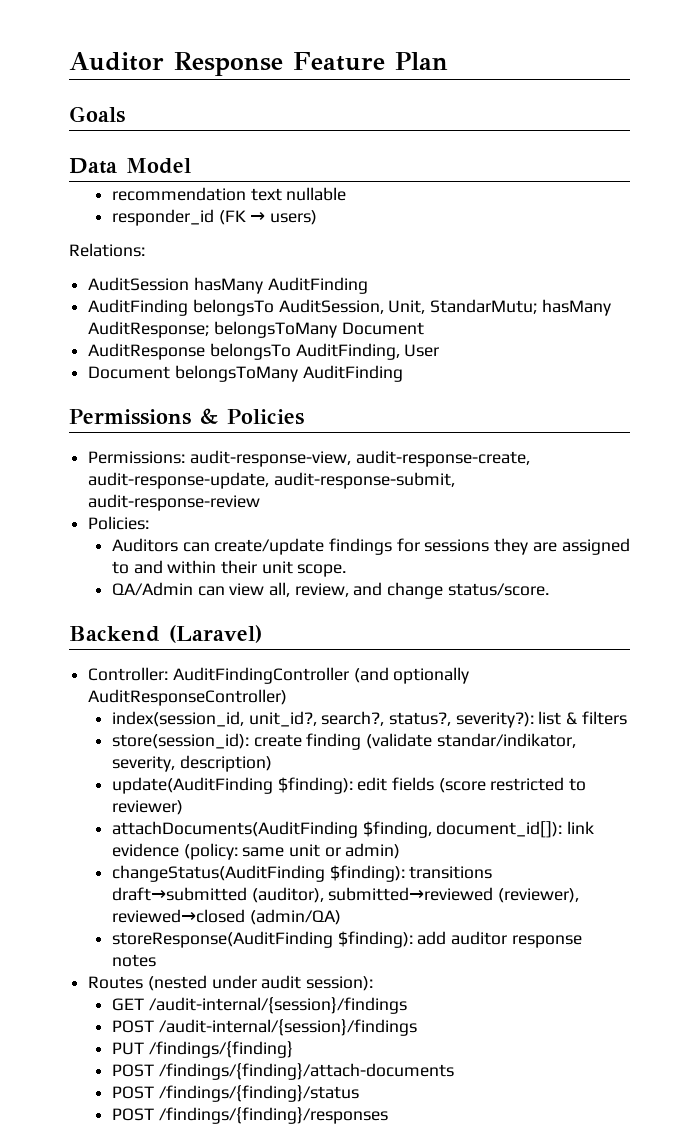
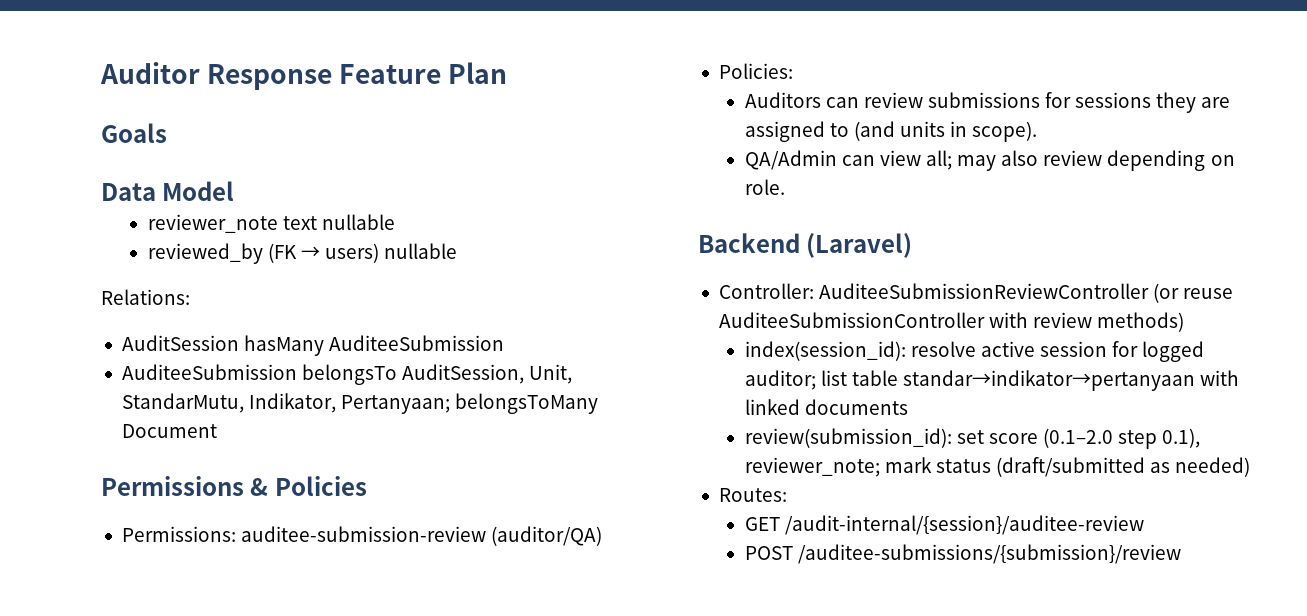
[111,187,246,201] recommendation -> [147,214,278,233] reviewer_note
[111,209,214,226] responder_id -> [147,243,263,264] reviewed_by
(317, 217) none -> [384,243,458,259] nullable
[267,277,368,294] [88,299,189,316] AuditFinding // AuditFinding -> [329,335,505,351] [121,364,297,380] AuditeeSubmission // AuditeeSubmission
[430,299,611,316] [88,321,210,338] StandarMutu; hasMany AuditResponse; -> [121,393,451,414] StandarMutu, Indikator, Pertanyaan;
[88,343,440,360] [88,365,403,382] // AuditResponse belongsTo AuditFinding, User // Document belongsToMany AuditFinding -> (217, 431) none
[189,450,530,467] [88,472,455,489] [88,494,261,511] audit-response-view, audit-response-create, audit-response-update, audit-response-submit, audit-response-review -> [241,526,603,546] auditee-submission-review (auditor/QA)
[214,538,392,555] create/update findings -> [863,92,1040,108] review submissions
[133,560,347,577] [111,582,549,599] [69,625,262,643] [88,667,470,684] [88,689,288,706] [111,711,627,728] [111,733,576,750] [111,755,272,772] [111,777,587,794] [111,800,183,815] [111,821,594,838] [111,843,401,860] [111,865,493,882] [111,887,579,903] [111,909,341,925] [111,931,582,948] [111,954,156,967] [88,975,374,991] and within their unit scope. // QA/Admin can view all, review, and change status/score. // Backend (Laravel) // Controller: AuditFindingController (and optionally AuditResponseController) // index(session_id, unit_id?, search?, status?, severity?): list & filters // store(session_id): create finding (validate standar/indikator, severity, description) // update(AuditFinding $finding): edit fields (score restricted to reviewer) // attachDocuments(AuditFinding $finding, document_id[]): link evidence (policy: same unit or admin) // changeStatus(AuditFinding $finding): transitions draft→submitted (auditor), submitted→reviewed (reviewer), reviewed→closed (admin/QA) // storeResponse(AuditFinding $finding): add auditor response notes // Routes (nested under audit session): -> [853,121,1038,142] [744,150,1235,171] [744,179,785,195] [698,233,913,258] [718,283,1234,303] [718,312,1185,332] [744,341,1205,362] [744,370,1240,391] [744,399,908,415] [744,428,1201,449] [744,457,1251,477] [718,488,787,502] (and units in scope). // QA/Admin can view all; may also review depending on role. // Backend (Laravel) // Controller: AuditeeSubmissionReviewController (or reuse AuditeeSubmissionController with review methods) // index(session_id): resolve active session for logged auditor; list table standar→indikator→pertanyaan with linked documents // review(submission_id): set score (0.1–2.0 step 0.1), reviewer_note; mark status (draft/submitted as needed) // Routes:
[148,997,407,1014] [111,1019,417,1036] [111,1041,293,1058] [111,1063,454,1080] [111,1085,359,1102] [111,1107,388,1124] /audit-internal/{session}/findings // POST /audit-internal/{session}/findings // PUT /findings/{finding} // POST /findings/{finding}/attach-documents // POST /findings/{finding}/status // POST /findings/{finding}/responses -> [784,515,1144,535] [744,544,1181,564] /audit-internal/{session}/auditee-review // POST /auditee-submissions/{submission}/review

